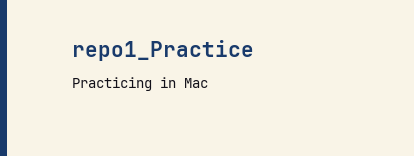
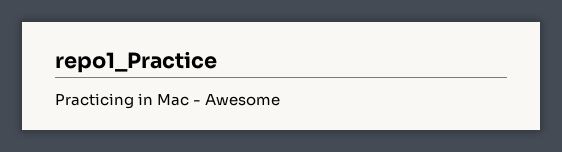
(208, 83) none -> [193,94,281,106] - Awesome

